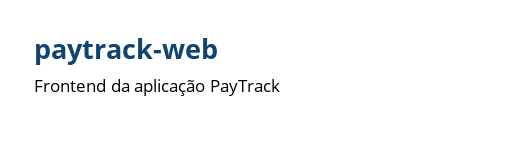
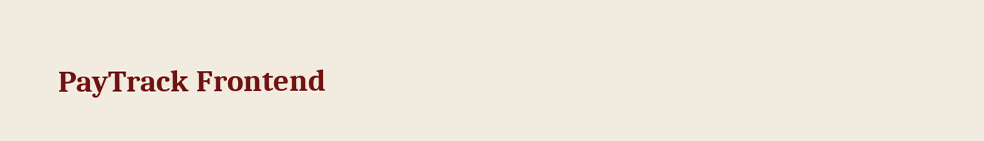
[34,38,218,65] [34,79,280,96] paytrack-web // Frontend da aplicação PayTrack -> [57,68,328,98] PayTrack Frontend

